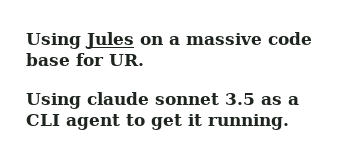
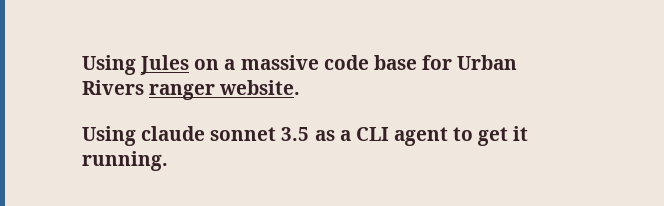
[109,54,144,66] UR. -> [457,55,518,70] [82,80,301,100] Urban Rivers ranger website.

